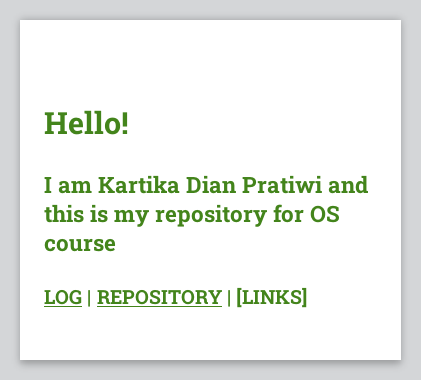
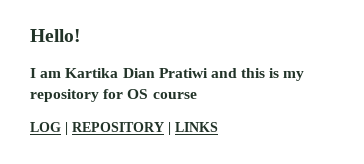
[236,287,308,308] [LINKS] -> [175,122,218,132] LINKS

